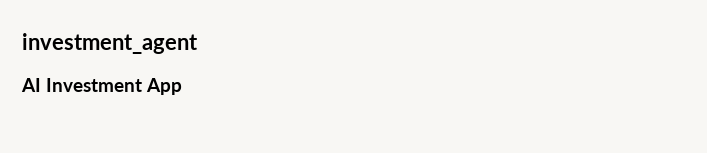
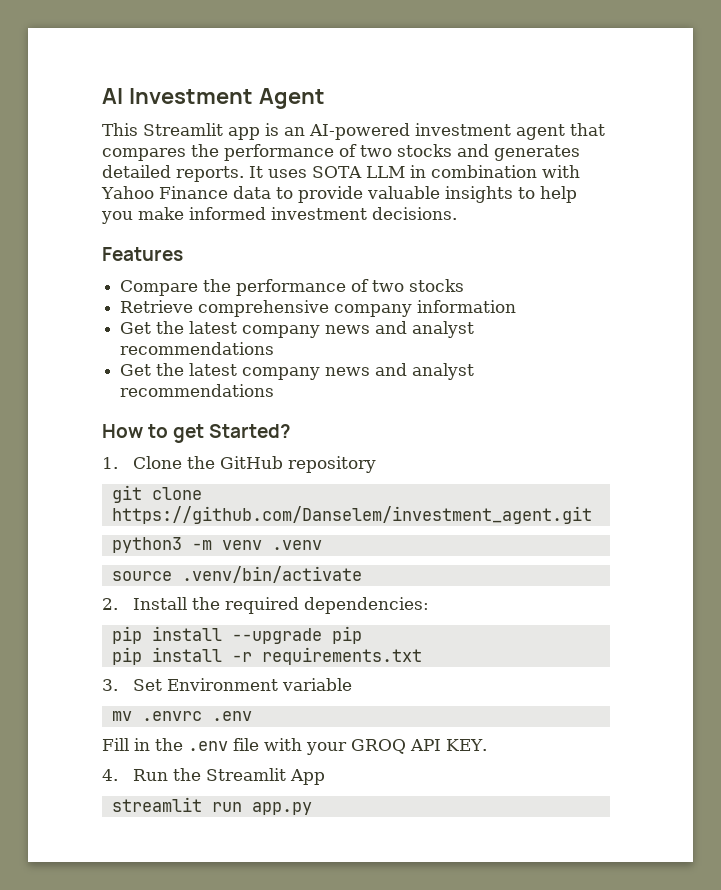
[22,33,198,54] investment_agent // -> (102, 96) none
[146,78,183,95] App -> [258,88,325,109] [102,123,605,140] [102,144,580,161] [102,165,580,182] [101,186,577,203] [101,207,457,224] [102,247,183,261] [120,279,465,296] [120,300,517,317] [120,321,475,338] [120,342,275,355] [120,363,475,380] [120,384,275,397] [102,424,292,443] [102,456,376,473] [111,485,202,503] [111,506,592,524] [111,537,322,553] [111,566,362,583] [102,597,429,614] [111,626,362,644] [111,647,422,665] [102,678,352,691] [111,711,252,721] [102,738,487,755] [102,768,325,785] [111,797,312,815] Agent // This Streamlit app is an AI-powered investment agent that compares the performance of two stocks and generates detailed reports. It uses SOTA LLM in combination with Yahoo Finance data to provide valuable insights to help you make informed investment decisions. // Features // Compare the performance of two stocks // Retrieve comprehensive company information // Get the latest company news and analyst recommendations // Get the latest company news and analyst recommendations // How to get Started? // 1. Clone the GitHub repository // git clone https://github.com/Danselem/investment_agent.git // python3 -m venv .venv // source .venv/bin/activate // 2. Install the required dependencies: // pip install --upgrade pip // pip install -r requirements.txt // 3. Set Environment variable // mv .envrc .env // Fill in the .env file with your GROQ API KEY. // 4. Run the Streamlit App // streamlit run app.py

